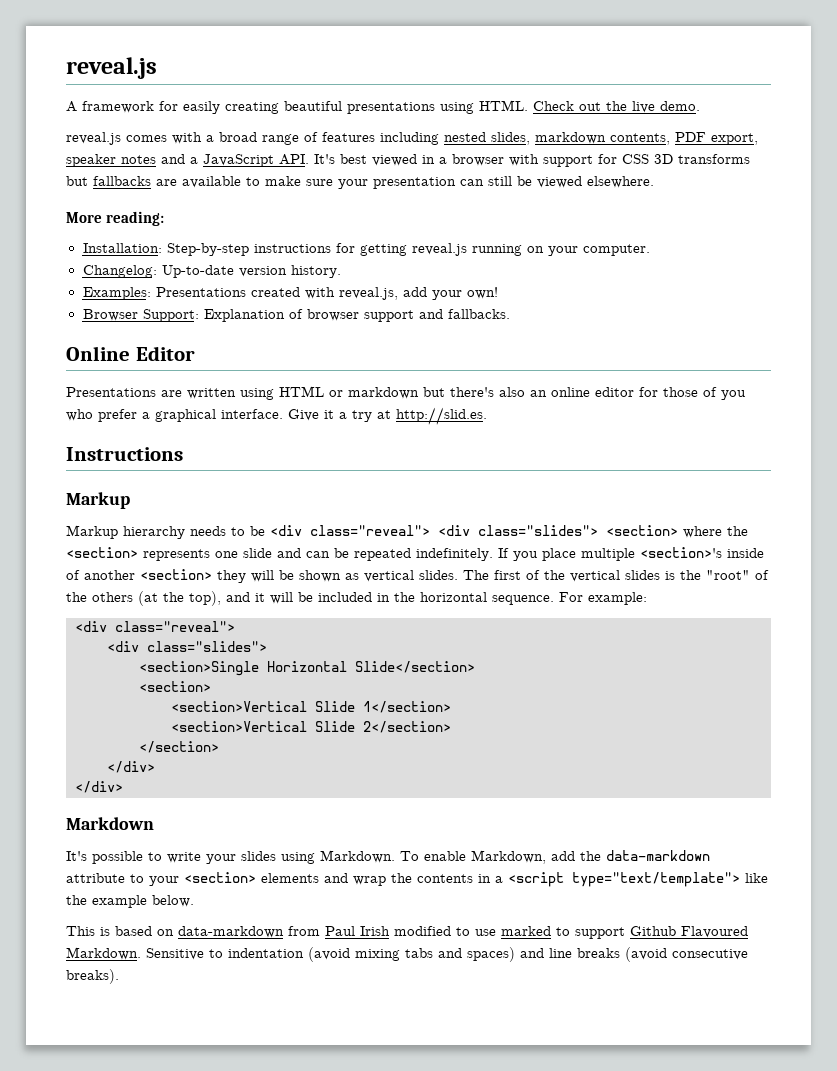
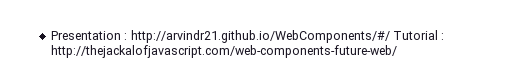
[66,57,157,79] [66,100,700,114] [66,132,758,145] [66,154,750,167] [66,176,654,189] [66,211,165,226] [82,243,650,256] [82,265,341,278] [82,287,498,300] [82,309,510,322] [66,346,195,361] [66,386,746,400] [66,407,487,425] [66,447,183,461] [66,492,130,509] [66,525,748,539] [66,547,764,561] [66,569,769,583] [66,591,647,606] [75,621,235,632] [107,641,267,652] [139,661,475,676] [139,681,211,692] [171,701,451,713] [171,721,451,733] [139,741,219,753] [107,761,155,773] [75,781,123,793] [66,817,154,830] [66,850,710,864] [66,872,768,887] [66,895,194,908] [66,926,748,939] [66,947,748,962] [66,969,119,984] reveal.js // A framework for easily creating beautiful presentations using HTML. Check out the live demo. // reveal.js comes with a broad range of features including nested slides, markdown contents, PDF export, speaker notes and a JavaScript API. It's best viewed in a browser with support for CSS 3D transforms but fallbacks are available to make sure your presentation can still be viewed elsewhere. // More reading: // Installation: Step-by-step instructions for getting reveal.js running on your computer. // Changelog: Up-to-date version history. // Examples: Presentations created with reveal.js, add your own! // Browser Support: Explanation of browser support and fallbacks. // Online Editor // Presentations are written using HTML or markdown but there's also an online editor for those of you who prefer a graphical interface. Give it a try at http://slid.es. // Instructions // Markup // Markup hierarchy needs to be <div class="reveal"> <div class="slides"> <section> where the <section> represents one slide and can be repeated indefinitely. If you place multiple <section>'s inside of another <section> they will be shown as vertical slides. The first of the vertical slides is the "root" of the others (at the top), and it will be included in the horizontal sequence. For example: // <div class="reveal"> // <div class="slides"> // <section>Single Horizontal Slide</section> // <section> // <section>Vertical Slide 1</section> // <section>Vertical Slide 2</section> // </section> // </div> // </div> // Markdown // It's possible to write your slides using Markdown. To enable Markdown, add the data-markdown attribute to your <section> elements and wrap the contents in a <script type="text/template"> like the example below. // This is based on data-markdown from Paul Irish modified to use marked to support Github Flavoured Markdown. Sensitive to indentation (avoid mixing tabs and spaces) and line breaks (avoid consecutive breaks). -> [50,30,445,43] [50,45,397,58] Presentation : http://arvindr21.github.io/WebComponents/#/ Tutorial : http://thejackalofjavascript.com/web-components-future-web/

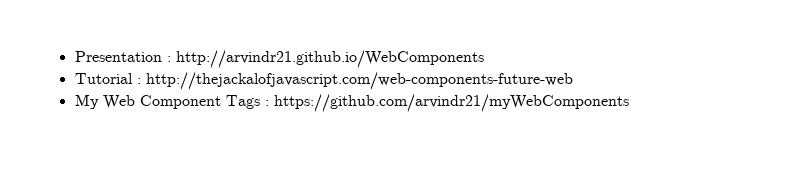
[130,30,390,43] http://arvindr21.github.io/WebComponents/#/ -> [175,50,484,68] http://arvindr21.github.io/WebComponents //
[50,45,397,58] http://thejackalofjavascript.com/web-components-future-web/ -> [145,72,573,90] [74,94,629,112] http://thejackalofjavascript.com/web-components-future-web // My Web Component Tags : https://github.com/arvindr21/myWebComponents

